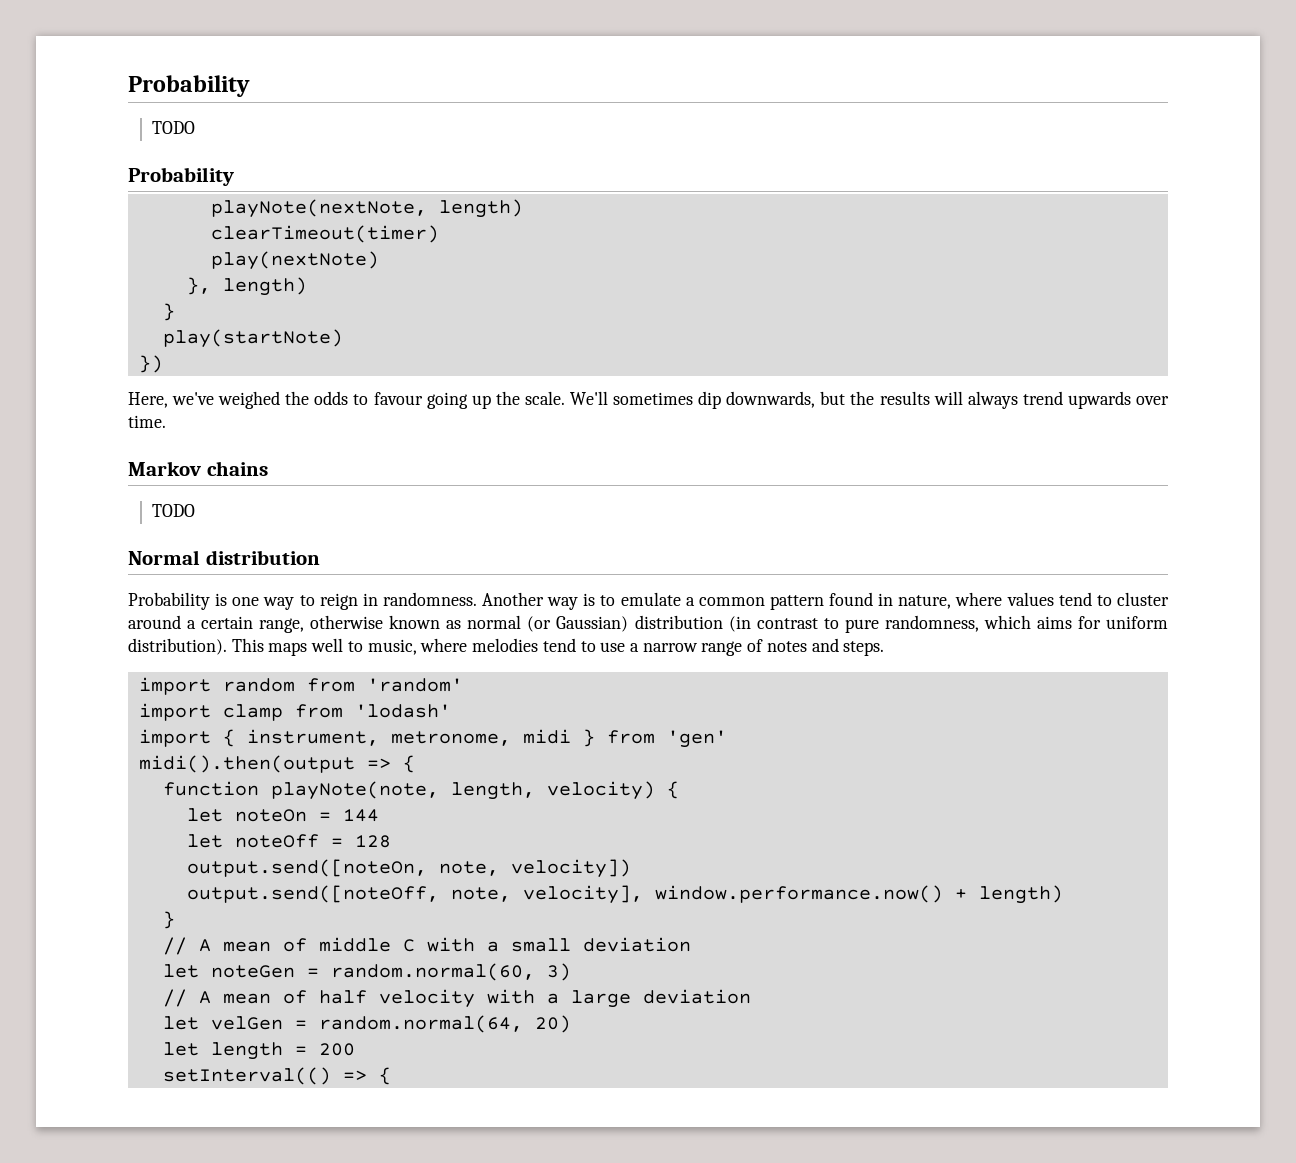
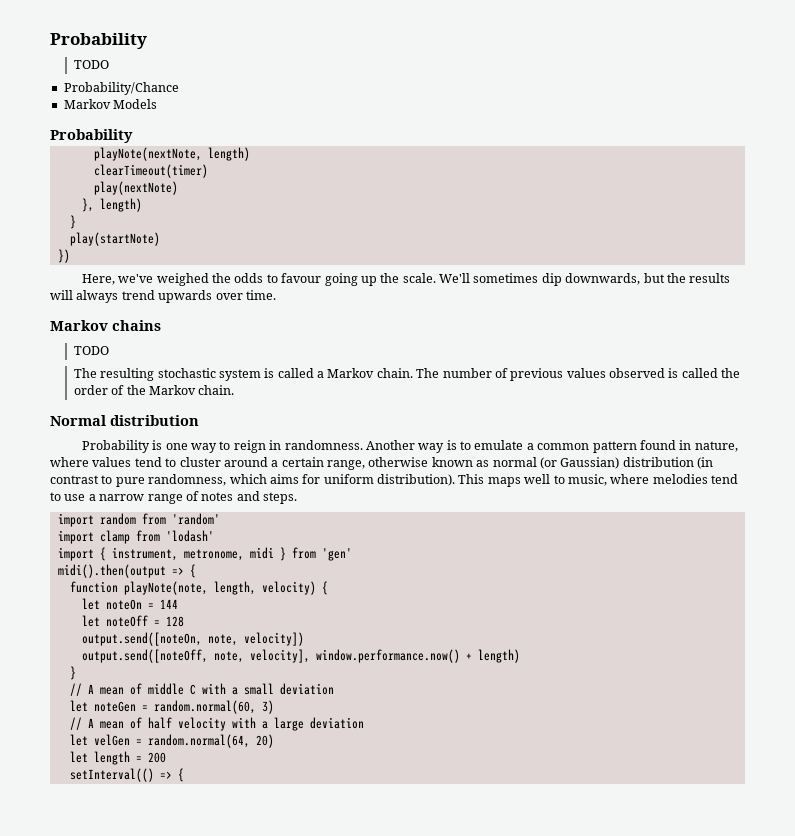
(195, 127) none -> [63,82,179,95] [63,99,158,109] // Probability/Chance // Markov Models
(195, 510) none -> [73,368,741,381] [73,385,235,395] // The resulting stochastic system is called a Markov chain. The number of previous values observed is called the order of the Markov chain.

